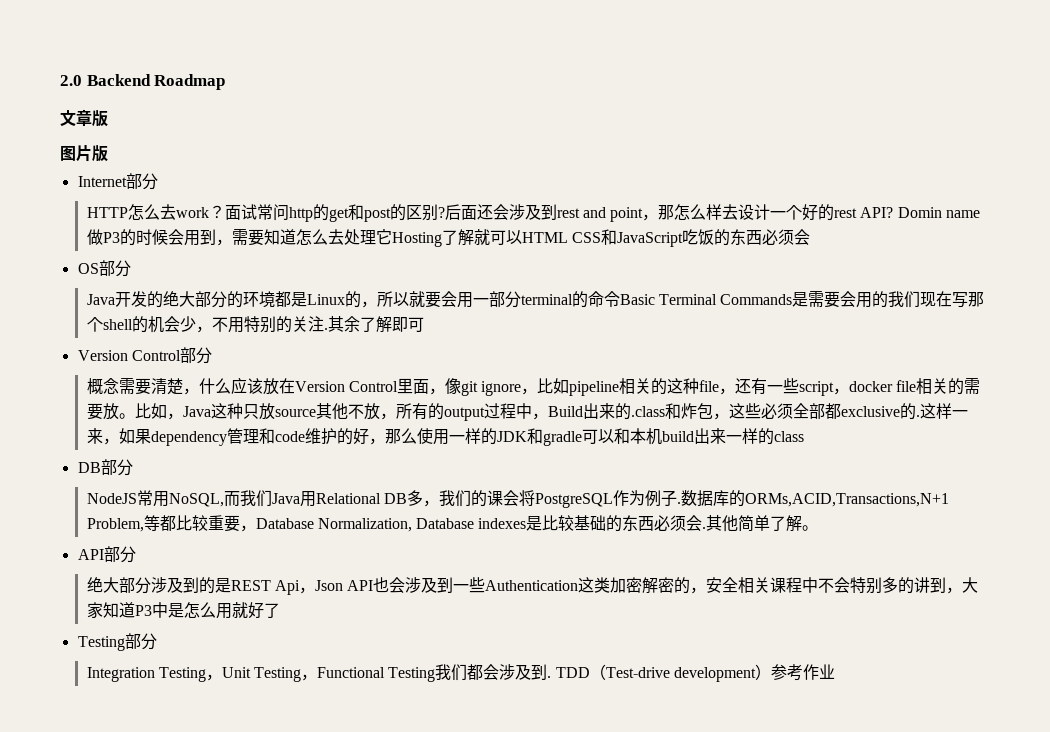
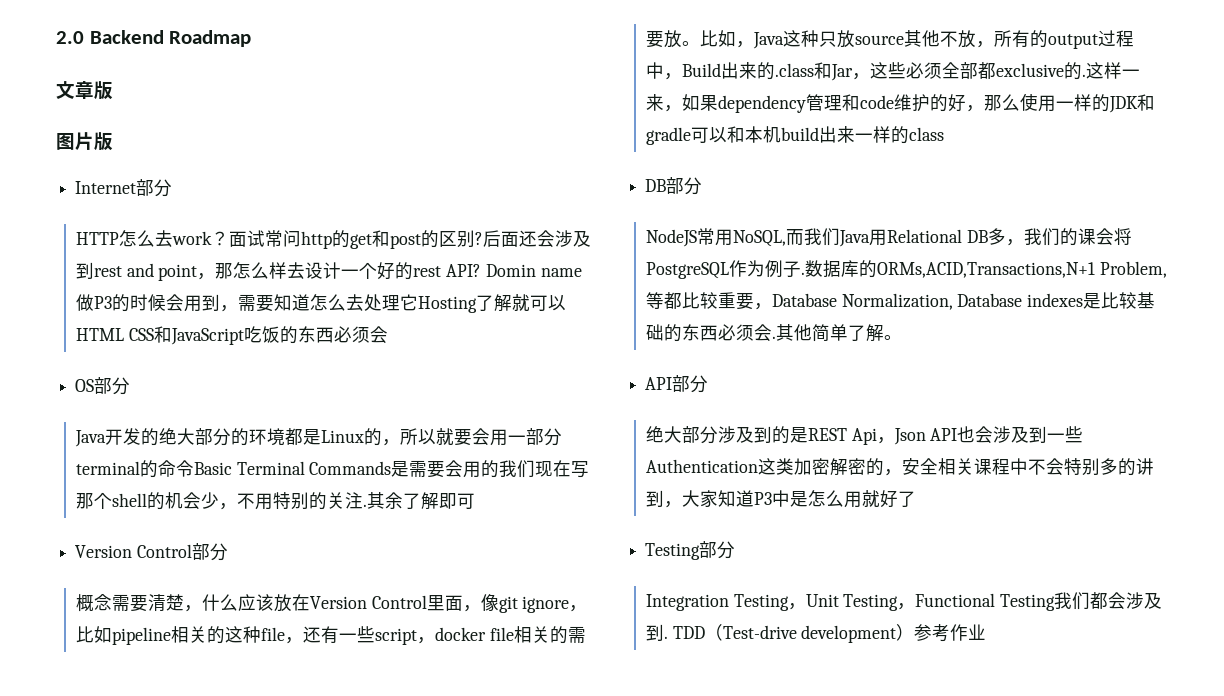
[680,403,713,419] 炸包 -> [830,64,853,81] Jar

